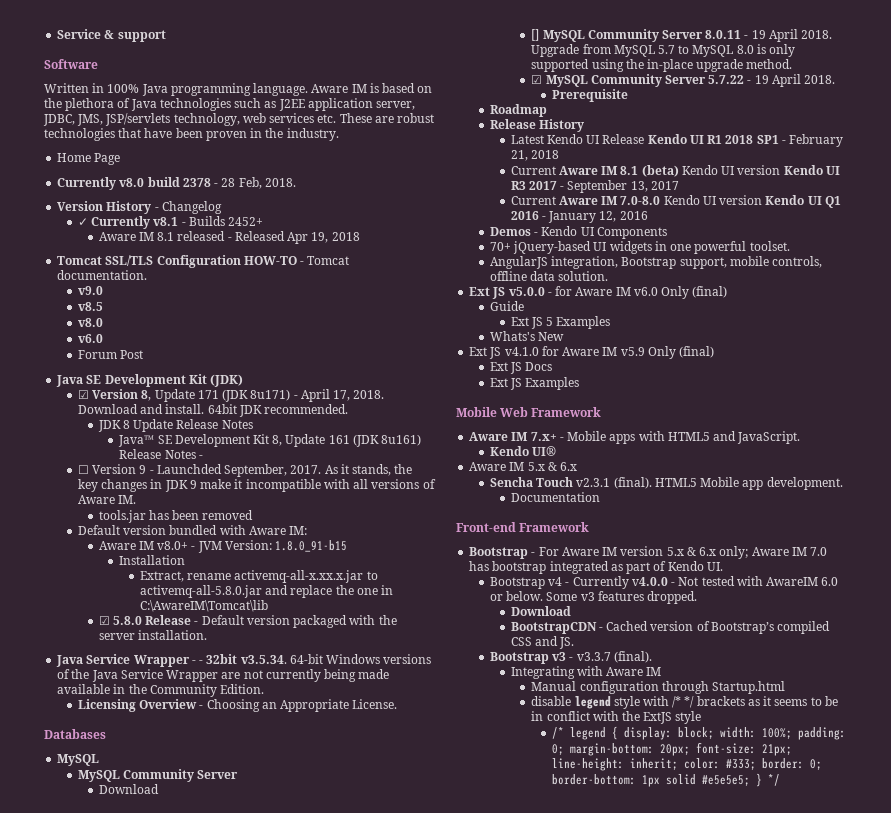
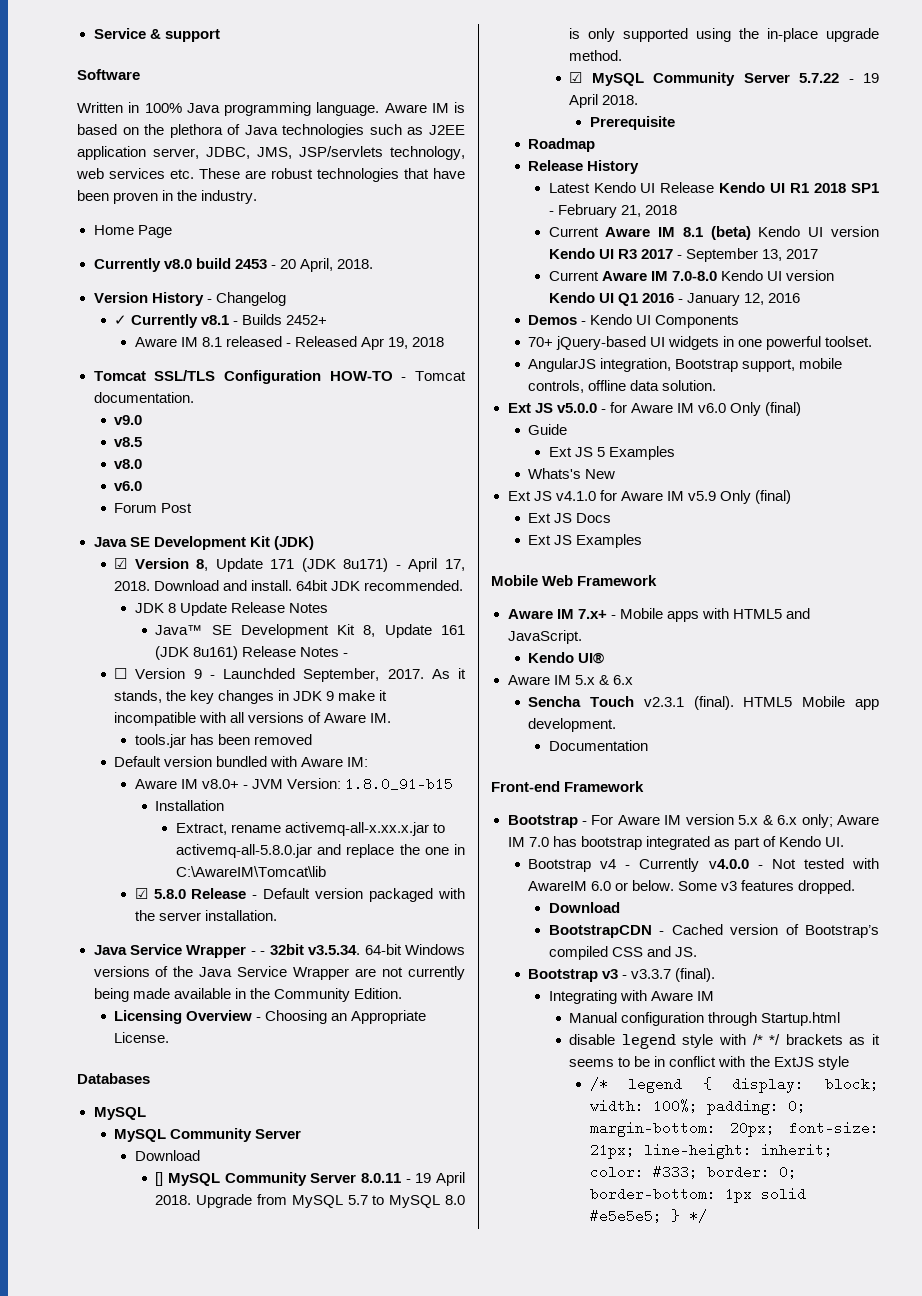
[182,177,262,189] 2378 - 28 Feb, -> [234,258,333,272] 2453 - 20 April,

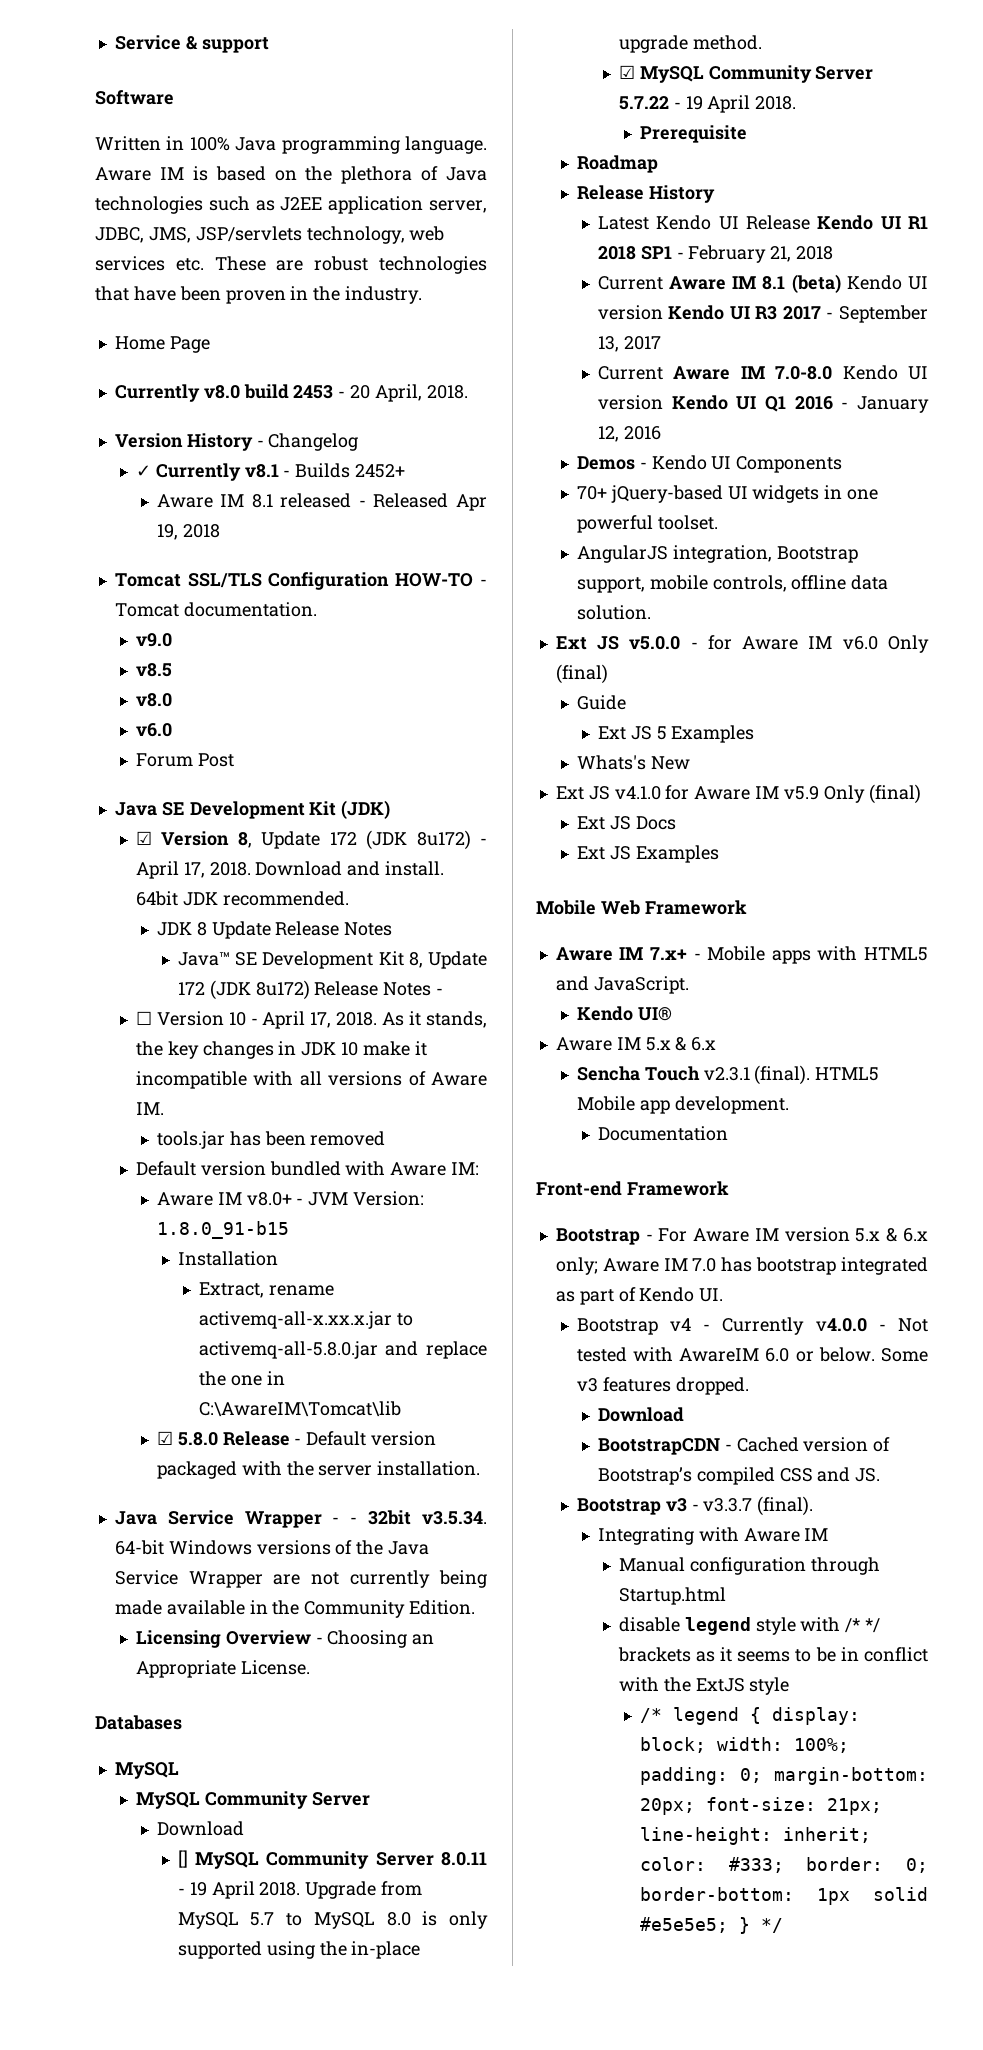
[270,558,389,572] 171 (JDK 8u171) -> [329,830,471,850] 172 (JDK 8u172)
[441,625,465,635] [155,646,239,660] 161 (JDK 8u161) -> [177,980,310,1000] 172 (JDK 8u172)
[193,668,424,682] 9 - Launchded September, 2017. -> [228,1011,378,1029] 10 - April 17, 2018.
[326,691,335,701] 9 -> [341,1042,359,1056] 10

